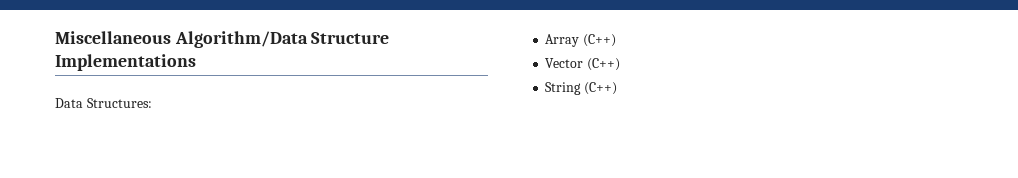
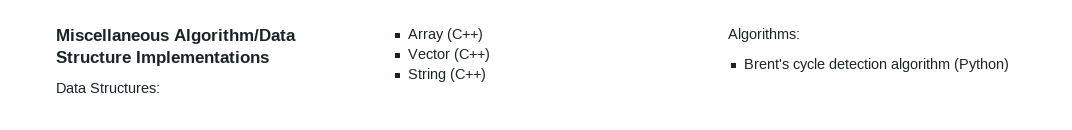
(618, 88) none -> [728,28,800,42] [743,58,1009,72] // Algorithms: // Brent's cycle detection algorithm (Python)

